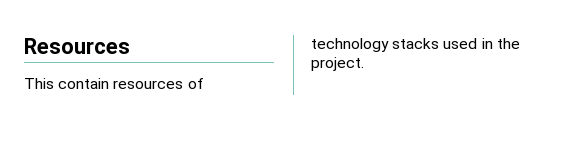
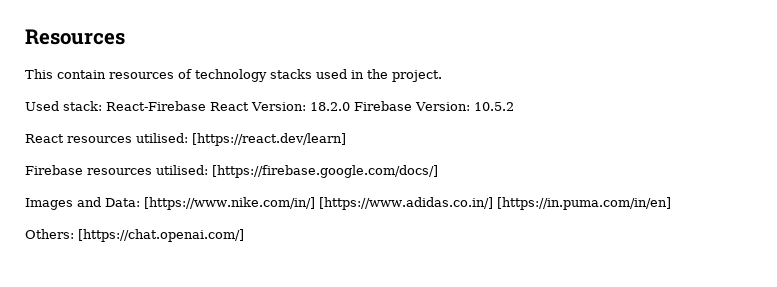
(364, 64) none -> [25,101,514,111] [25,133,346,146] [25,165,438,178] [25,197,671,210] [25,229,244,242] // Used stack: React-Firebase React Version: 18.2.0 Firebase Version: 10.5.2 // React resources utilised: [https://react.dev/learn] // Firebase resources utilised: [https://firebase.google.com/docs/] // Images and Data: [https://www.nike.com/in/] [https://www.adidas.co.in/] [https://in.puma.com/in/en] // Others: [https://chat.openai.com/]

